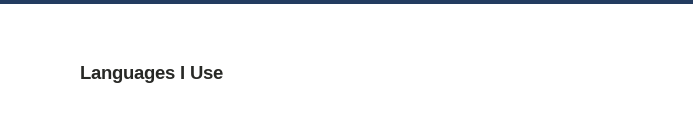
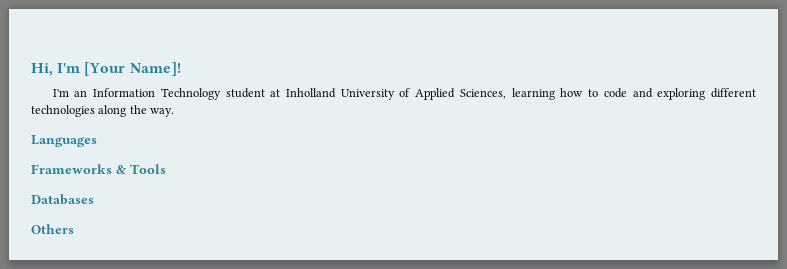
[80,66,223,83] Languages I Use -> [31,62,181,76] [52,88,756,100] [31,105,175,117] [31,135,97,147] [31,164,166,174] [31,194,94,205] [31,224,74,234] Hi, I'm [Your Name]! // I'm an Information Technology student at Inholland University of Applied Sciences, learning how to code and exploring different technologies along the way. // Languages // Frameworks & Tools // Databases // Others

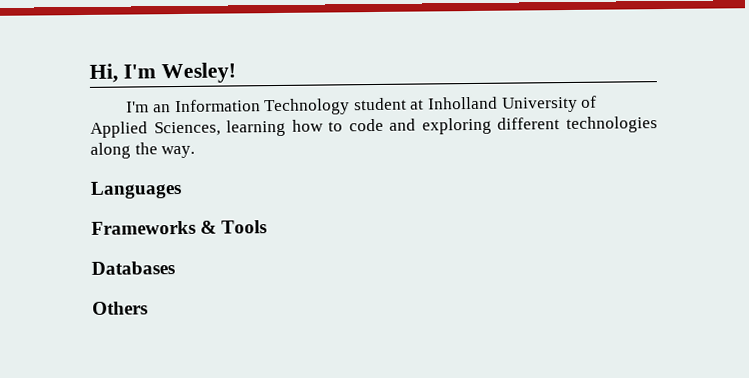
[84,62,181,76] [Your Name]! -> [160,62,236,84] Wesley!

